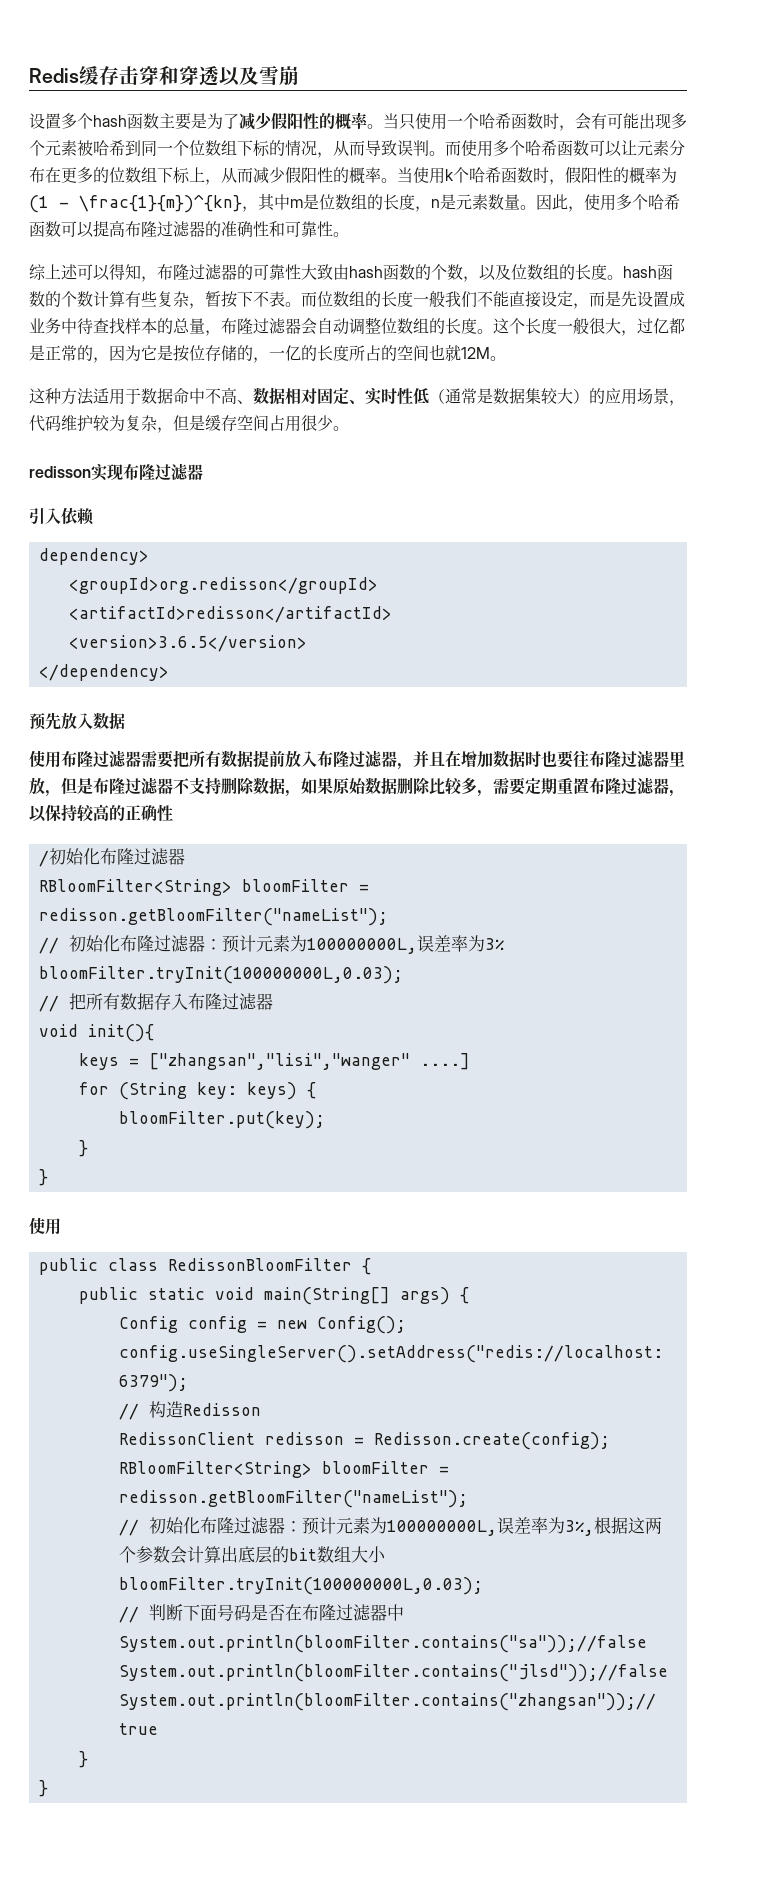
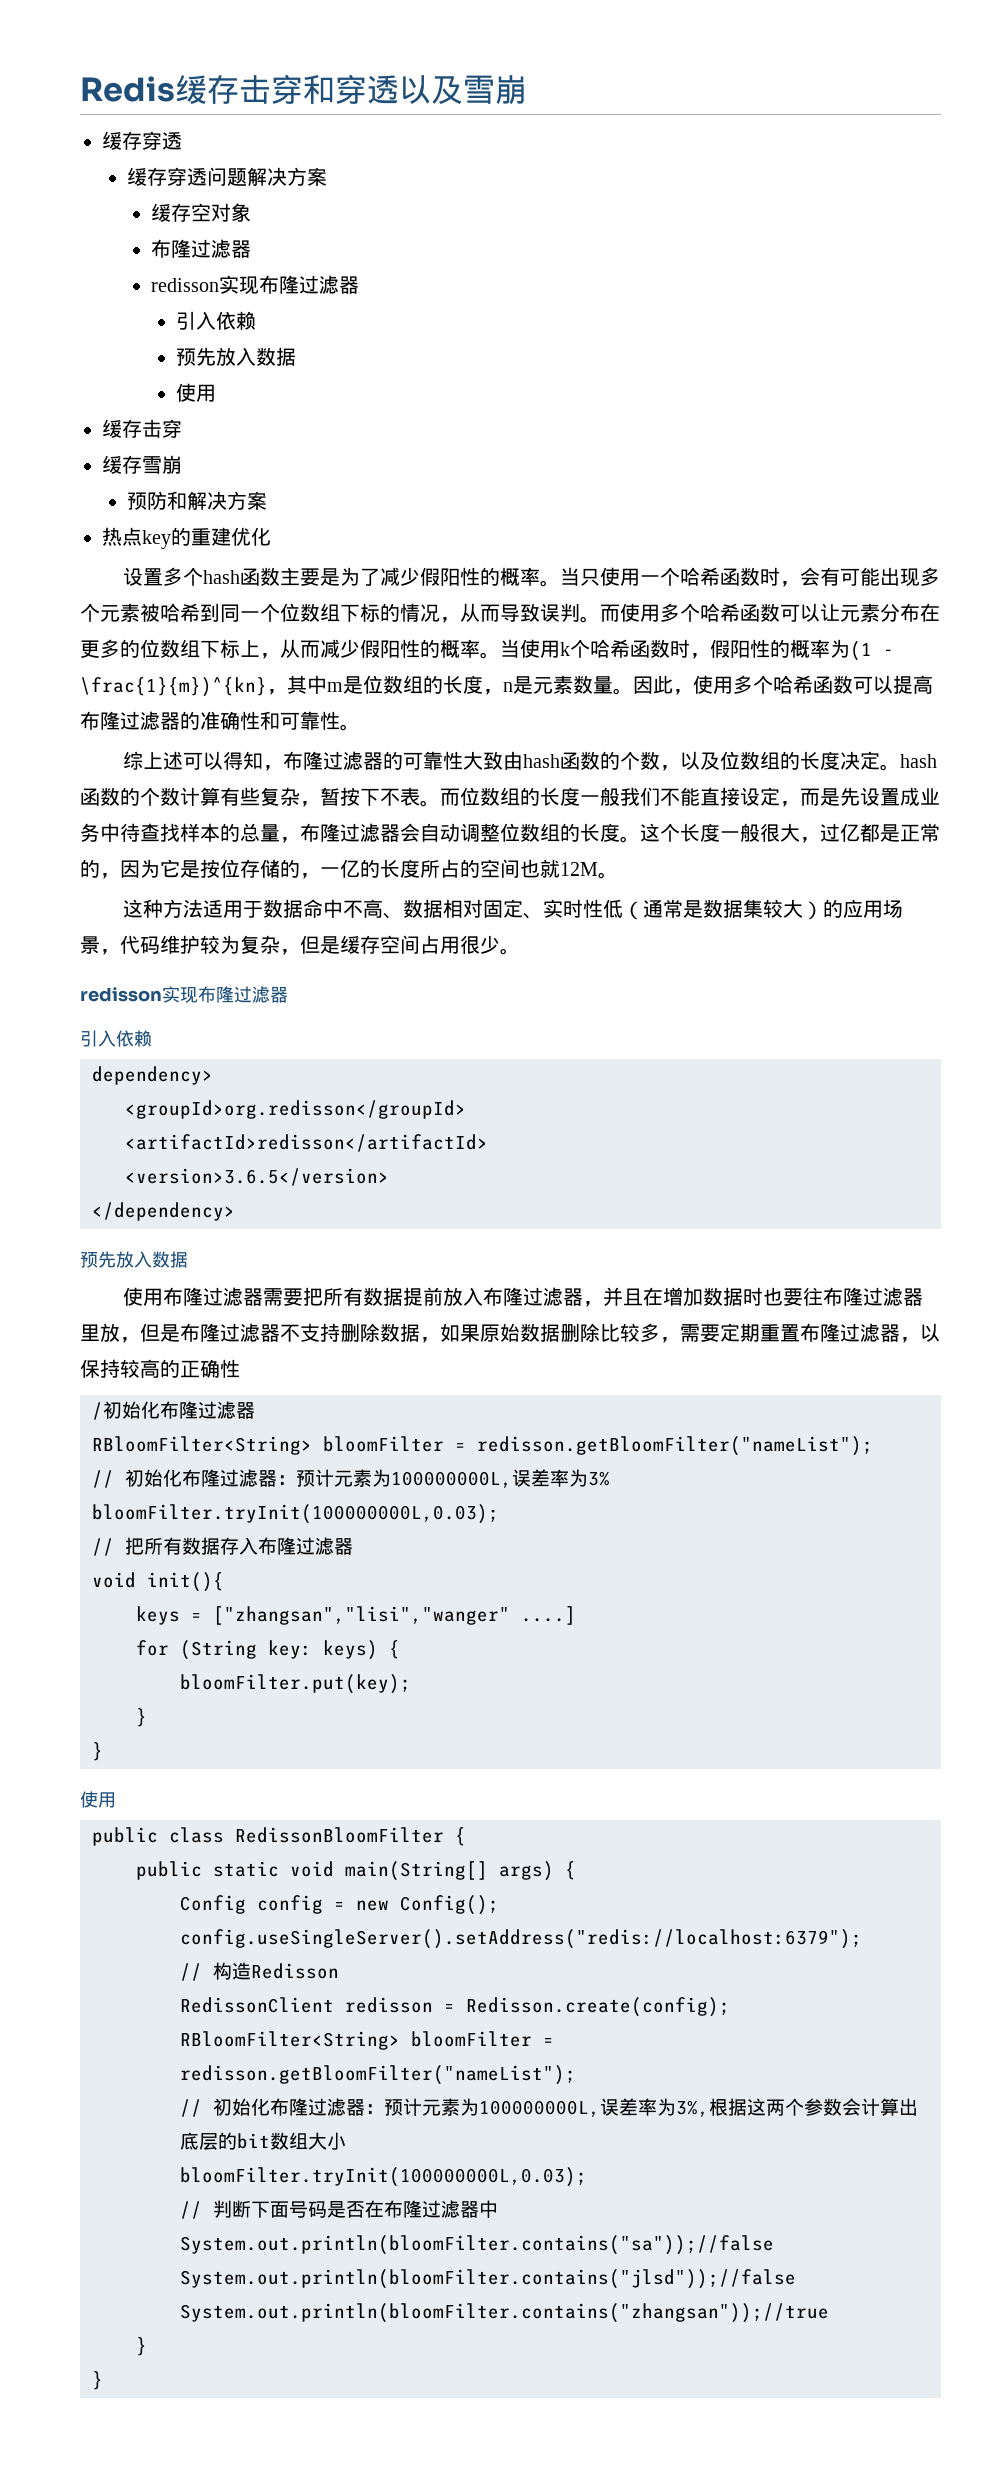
(299, 75) none -> [102,131,182,150] [126,167,327,186] [151,203,252,222] [151,239,252,258] [151,275,360,295] [175,311,256,330] [175,347,296,366] [175,383,216,402] [102,419,182,438] [102,455,182,474] [126,491,267,510] [102,527,271,549] // 缓存穿透 // 缓存穿透问题解决方案 // 缓存空对象 // 布隆过滤器 // redisson实现布隆过滤器 // 引入依赖 // 预先放入数据 // 使用 // 缓存击穿 // 缓存雪崩 // 预防和解决方案 // 热点key的重建优化
(607, 272) none -> [839,751,880,770] 决定

